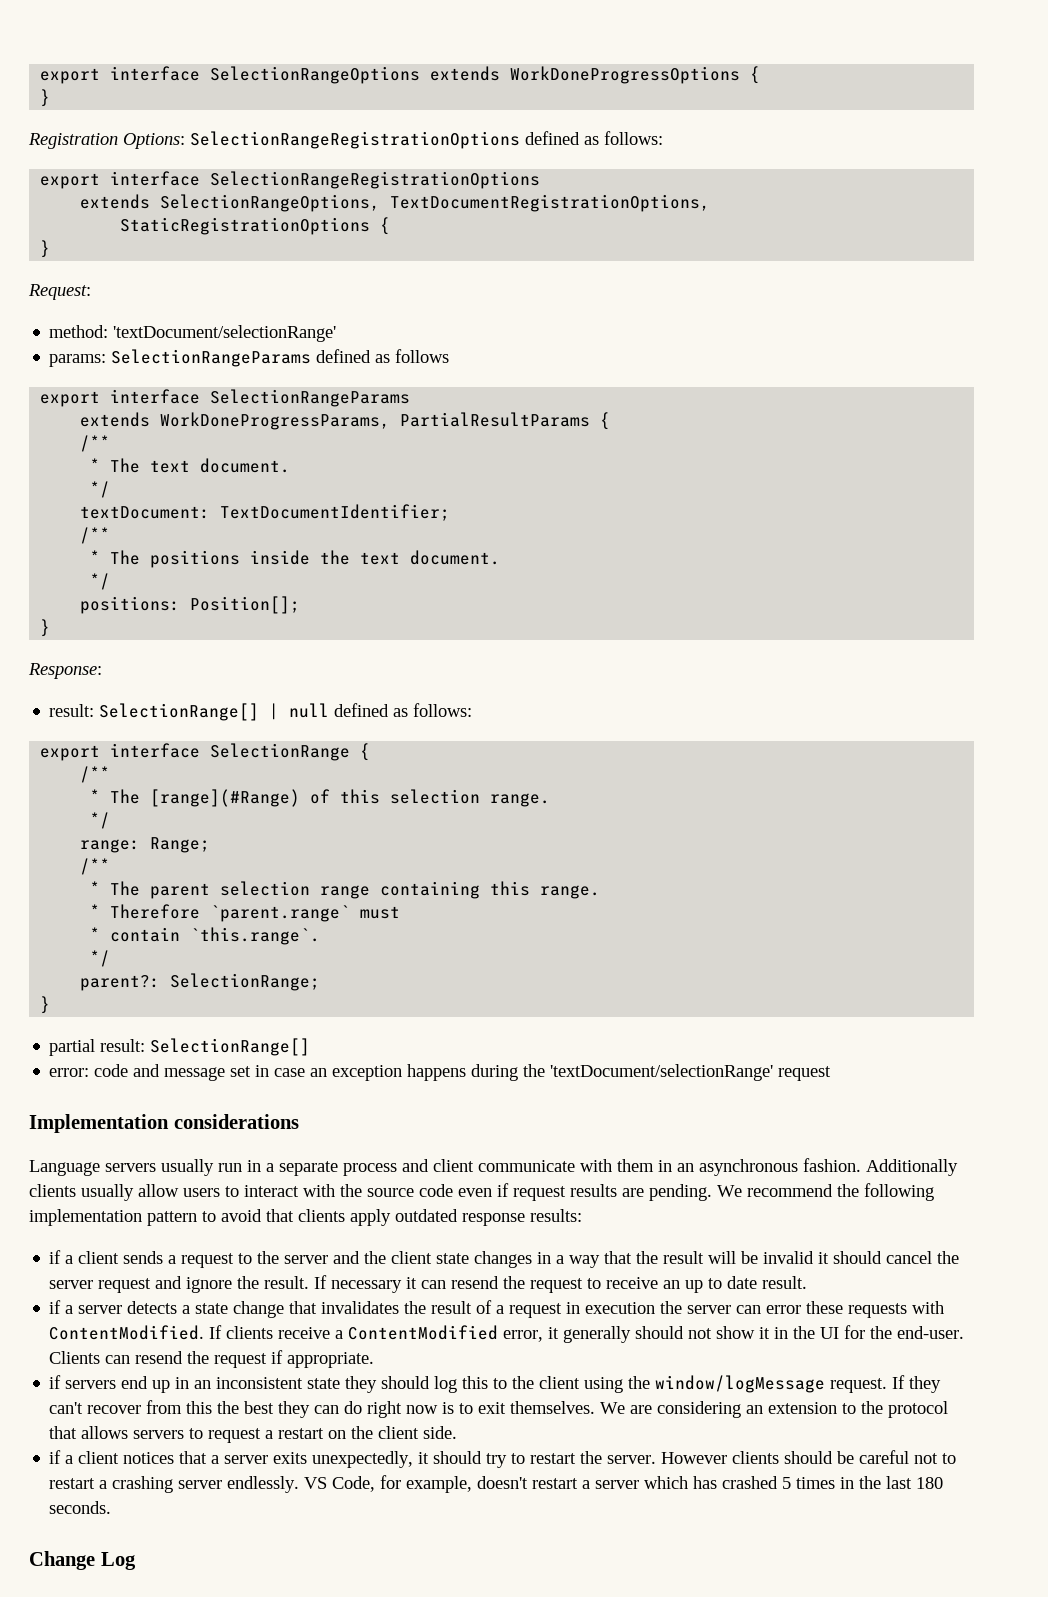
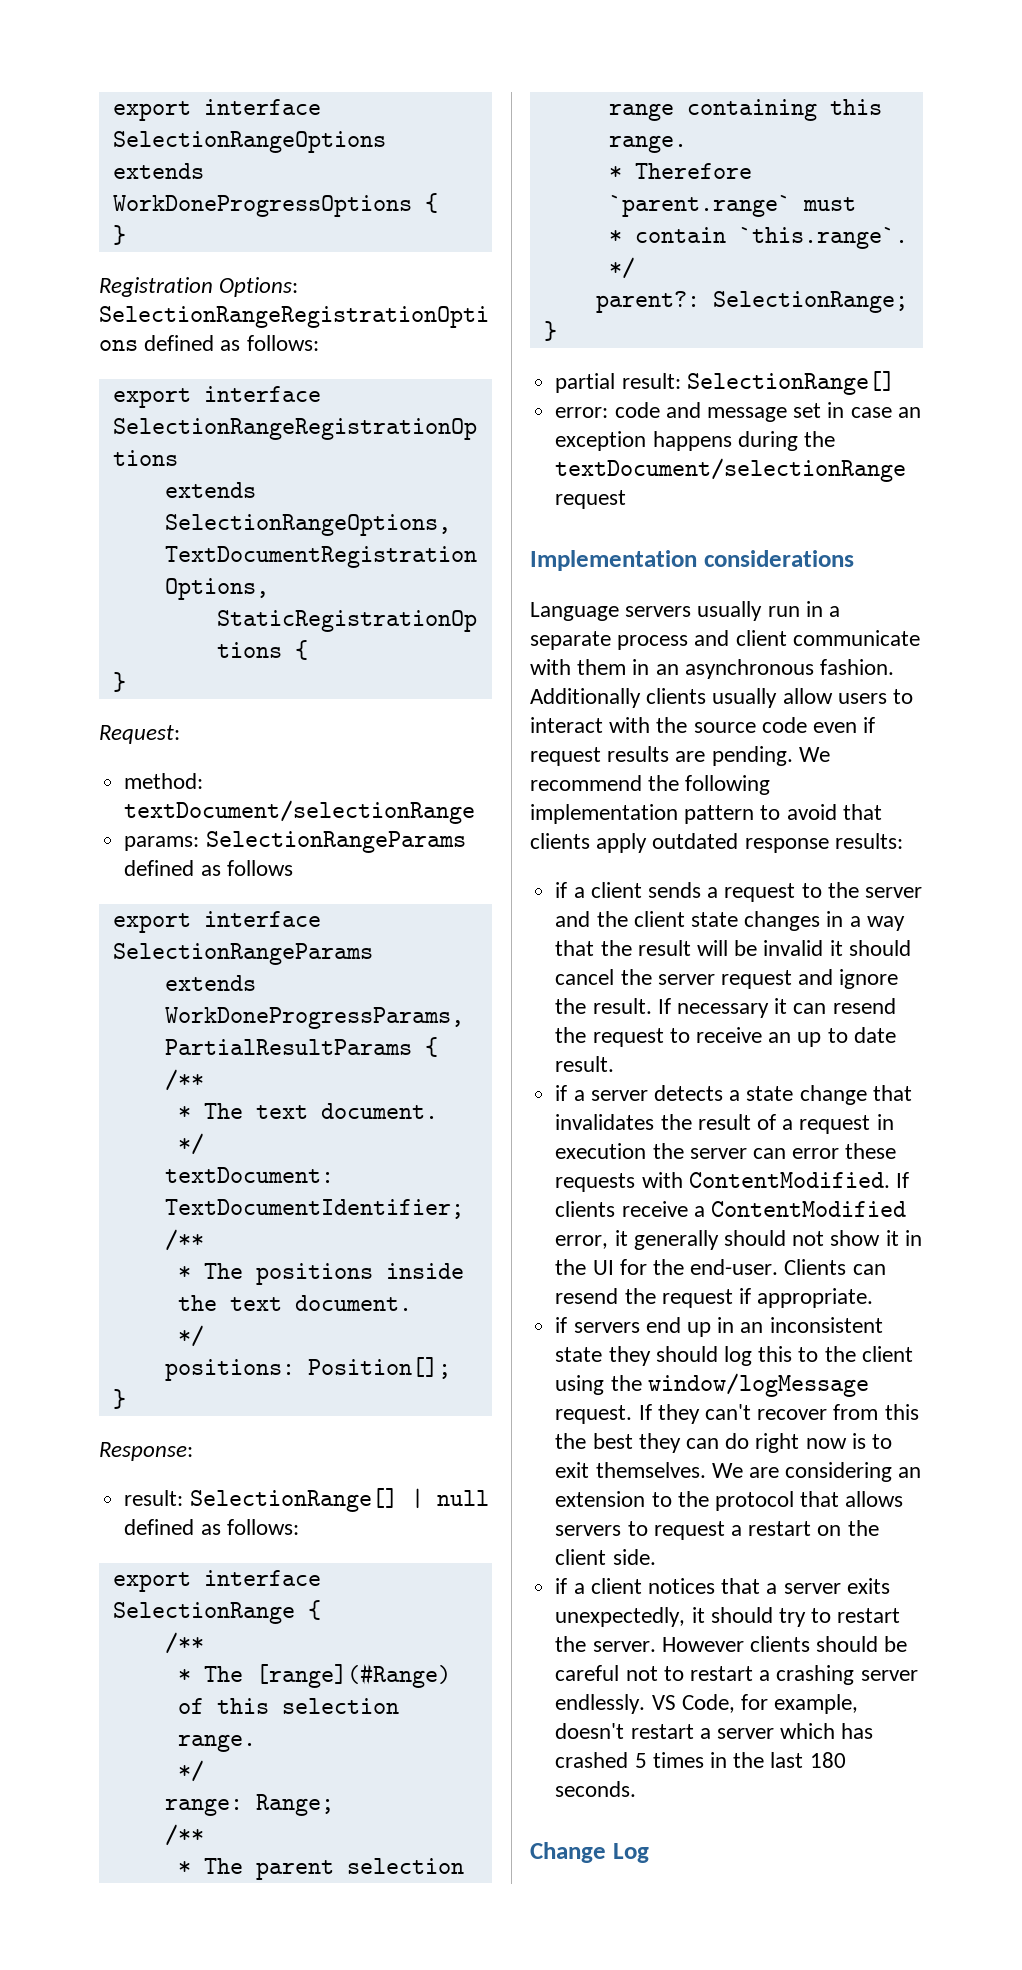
[113,325,337,342] 'textDocument/selectionRange' -> [124,800,476,824] textDocument/selectionRange
[550,1064,774,1081] 'textDocument/selectionRange' -> [555,458,907,482] textDocument/selectionRange

